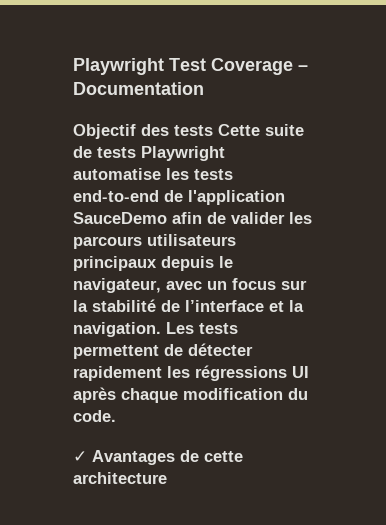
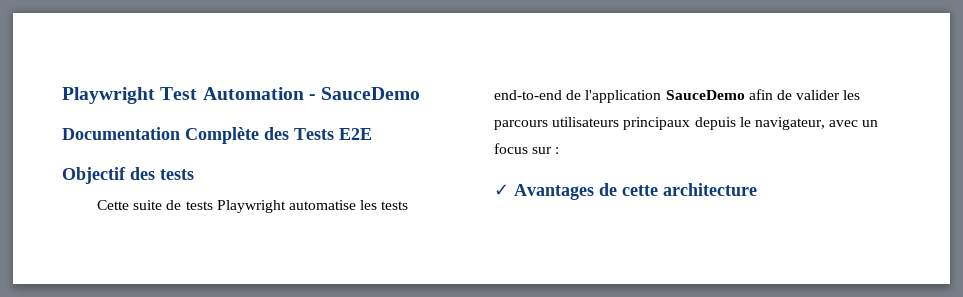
[211,58,308,75] [73,82,204,95] Coverage – Documentation -> [202,87,421,100] [62,127,372,144] Automation - SauceDemo // Documentation Complète des Tests E2E
(213, 130) none -> (194, 174) //
[73,299,304,312] [73,322,238,337] [73,343,253,359] [73,365,309,381] [73,387,308,403] [73,410,116,422] la stabilité de l’interface et la navigation. Les tests permettent de détecter rapidement les régressions UI après chaque modification du code. -> [555,147,560,154] :

